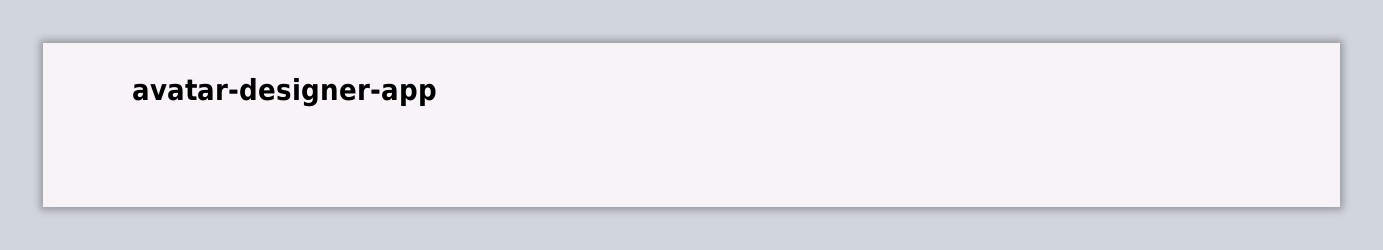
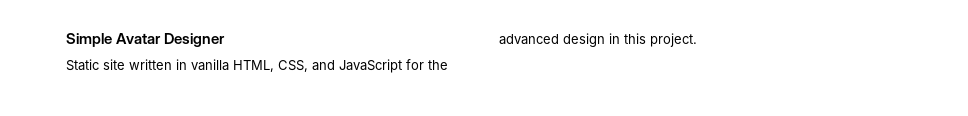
[132,77,437,107] avatar-designer-app -> [66,33,226,47] [66,59,448,73] [499,33,697,47] Simple Avatar Designer // Static site written in vanilla HTML, CSS, and JavaScript for the advanced design in this project.

